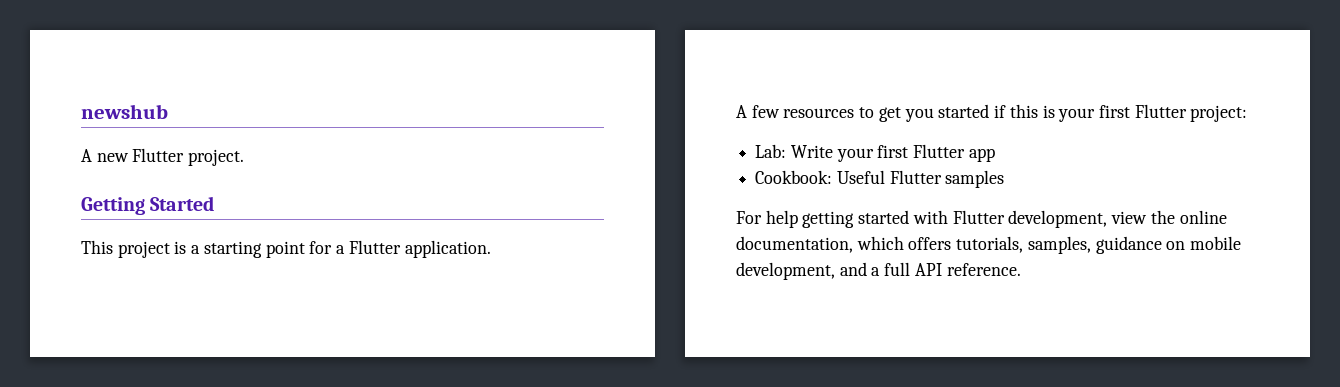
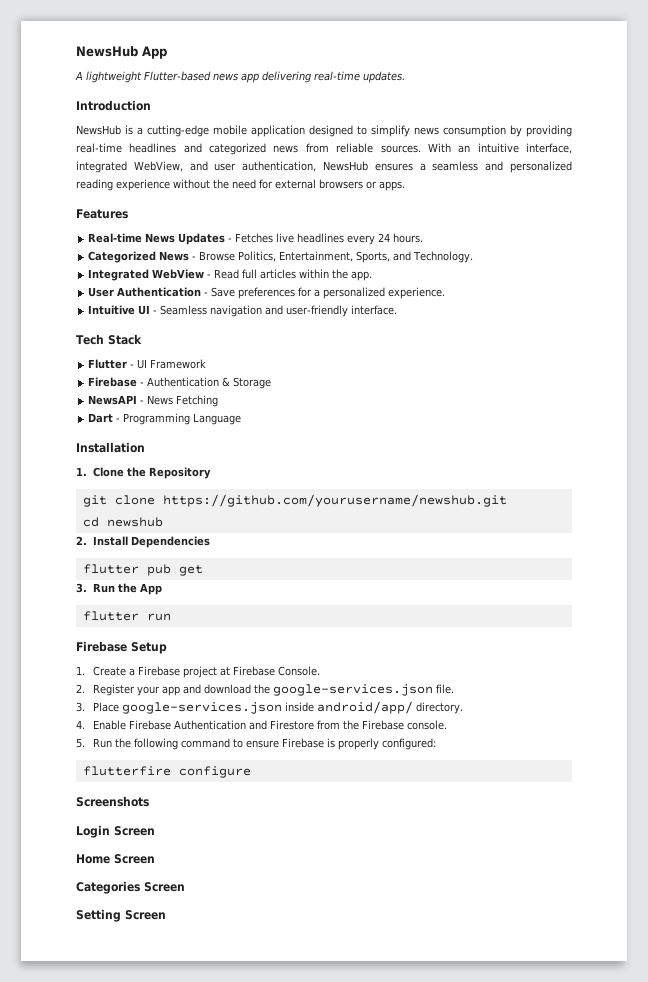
[81,104,168,119] [81,148,245,166] [81,196,215,215] [81,240,491,258] [736,104,1248,122] [755,144,995,162] [755,170,1005,188] [736,210,1227,228] [736,236,1242,254] [736,262,1021,280] newshub // A new Flutter project. // Getting Started // This project is a starting point for a Flutter application. // A few resources to get you started if this is your first Flutter project: // Lab: Write your first Flutter app // Cookbook: Useful Flutter samples // For help getting started with Flutter development, view the online documentation, which offers tutorials, samples, guidance on mobile development, and a full API reference. -> [76,46,167,59] [75,71,405,83] [76,100,151,111] [76,125,572,137] [76,143,572,155] [76,161,572,173] [76,179,405,191] [76,209,128,219] [88,233,424,245] [88,251,474,263] [88,269,373,281] [88,287,446,299] [88,305,398,317] [76,334,142,345] [88,359,207,369] [88,377,272,389] [88,395,219,407] [88,413,242,425] [76,442,145,453] [76,467,212,479] [82,494,507,507] [82,517,163,527] [76,536,211,548] [82,564,203,576] [76,583,163,595] [82,611,171,621] [76,641,167,654] [76,666,321,678] [76,684,455,696] [76,701,464,714] [76,720,448,730] [76,738,437,750] [82,766,251,778] [76,796,149,807] [76,825,155,838] [76,854,155,864] [76,881,185,894] [76,909,166,922] NewsHub App // A lightweight Flutter-based news app delivering real-time updates. // Introduction // NewsHub is a cutting-edge mobile application designed to simplify news consumption by providing real-time headlines and categorized news from reliable sources. With an intuitive interface, integrated WebView, and user authentication, NewsHub ensures a seamless and personalized reading experience without the need for external browsers or apps. // Features // Real-time News Updates - Fetches live headlines every 24 hours. // Categorized News - Browse Politics, Entertainment, Sports, and Technology. // Integrated WebView - Read full articles within the app. // User Authentication - Save preferences for a personalized experience. // Intuitive UI - Seamless navigation and user-friendly interface. // Tech Stack // Flutter - UI Framework // Firebase - Authentication & Storage // NewsAPI - News Fetching // Dart - Programming Language // Installation // 1. Clone the Repository // git clone https://github.com/yourusername/newshub.git // cd newshub // 2. Install Dependencies // flutter pub get // 3. Run the App // flutter run // Firebase Setup // 1. Create a Firebase project at Firebase Console. // 2. Register your app and download the google-services.json file. // 3. Place google-services.json inside android/app/ directory. // 4. Enable Firebase Authentication and Firestore from the Firebase console. // 5. Run the following command to ensure Firebase is properly configured: // flutterfire configure // Screenshots // Login Screen // Home Screen // Categories Screen // Setting Screen

